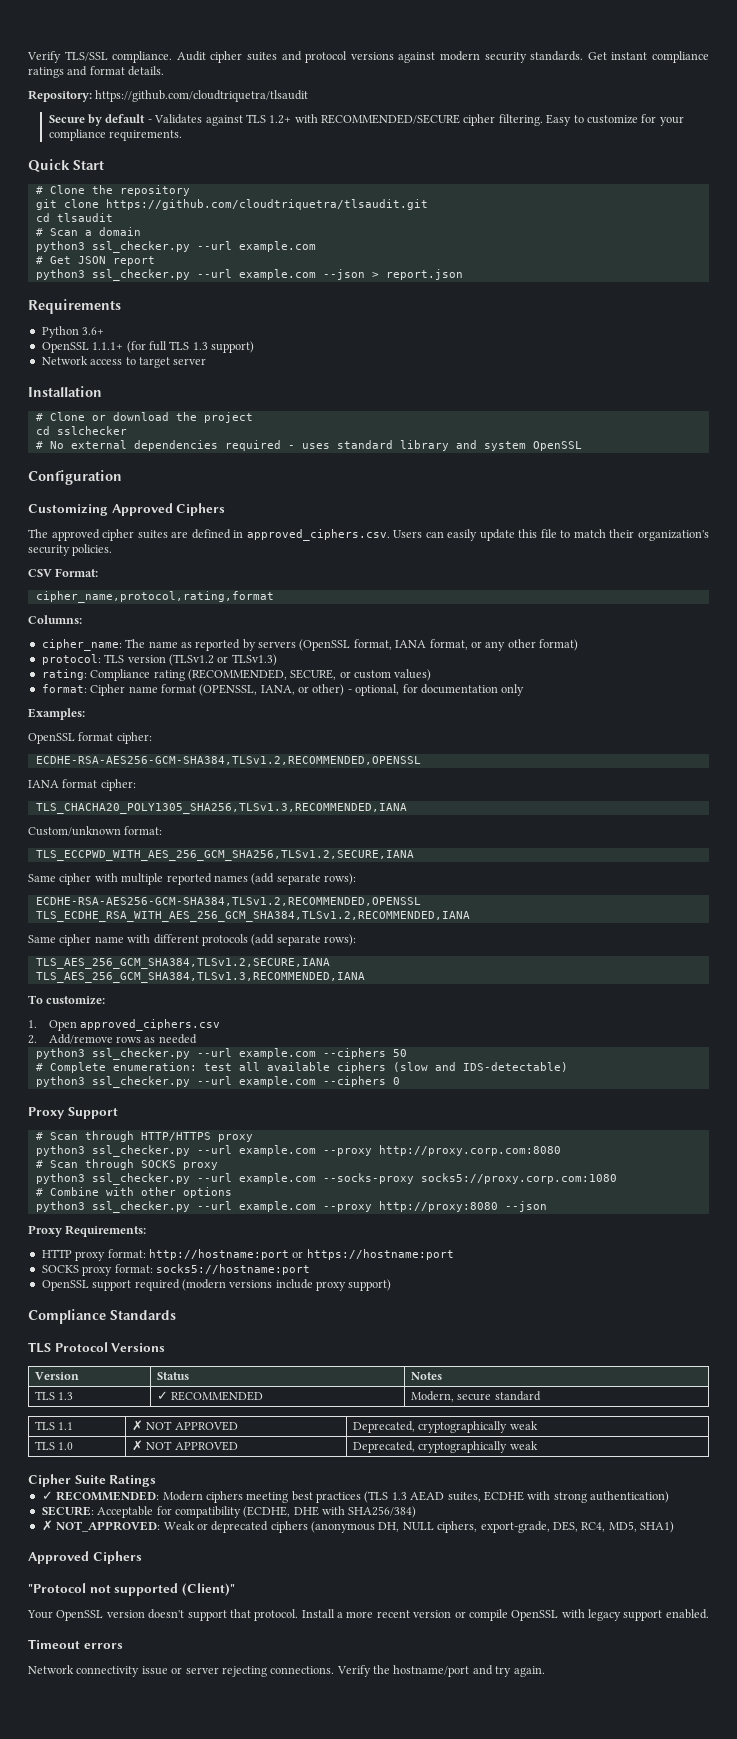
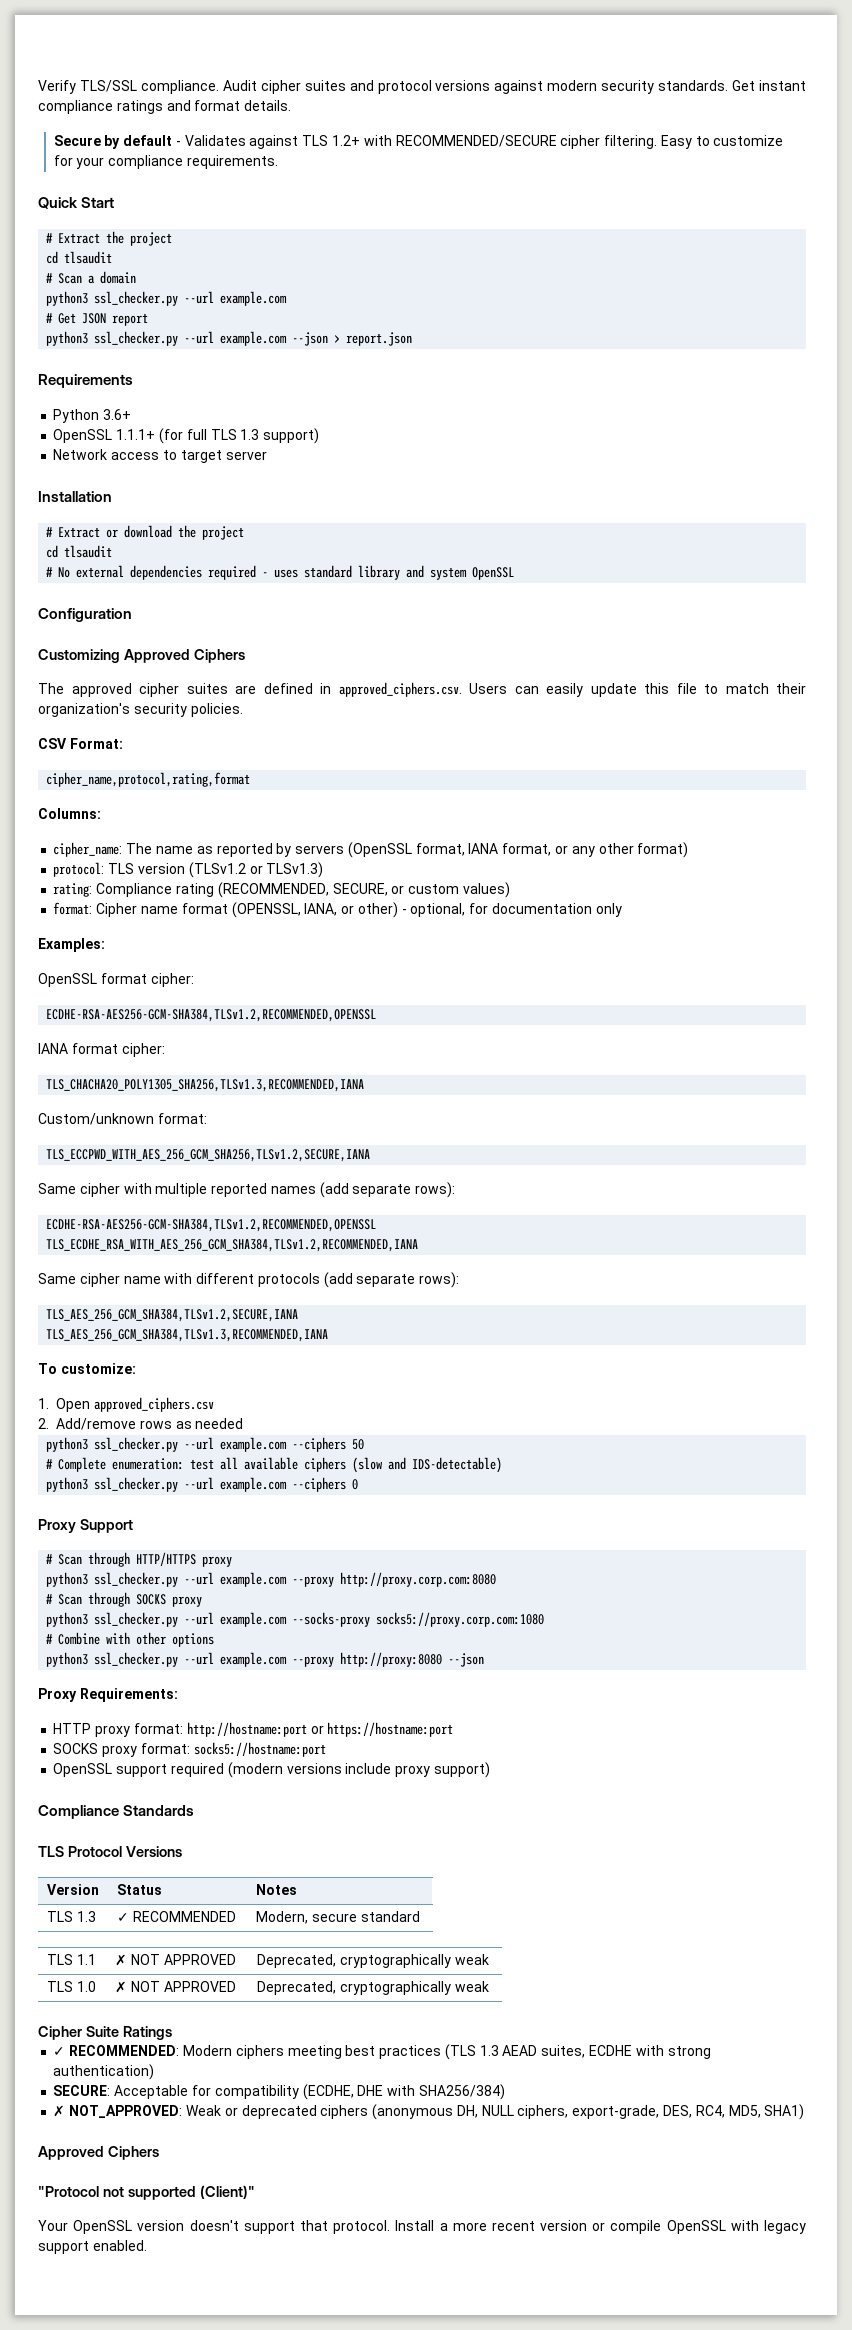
[28,90,309,102] // Repository: https://github.com/cloudtriquetra/tlsaudit -> (292, 105) none
[49,185,190,196] [35,199,428,210] Clone the repository // git clone https://github.com/cloudtriquetra/tlsaudit.git -> [58,231,173,246] Extract the project
[49,412,85,421] Clone -> [58,527,101,538] Extract
[56,426,127,435] sslchecker -> [64,545,113,558] tlsaudit
[28,1639,123,1649] [28,1665,545,1677] // Timeout errors // Network connectivity issue or server rejecting connections. Verify the hostname/port and try again. -> (147, 2245) none

